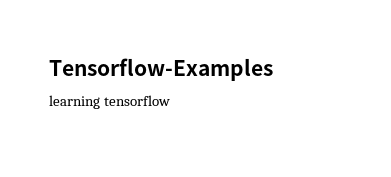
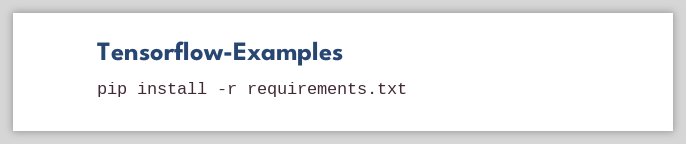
[49,95,170,109] learning tensorflow -> [97,82,407,97] pip install -r requirements.txt

